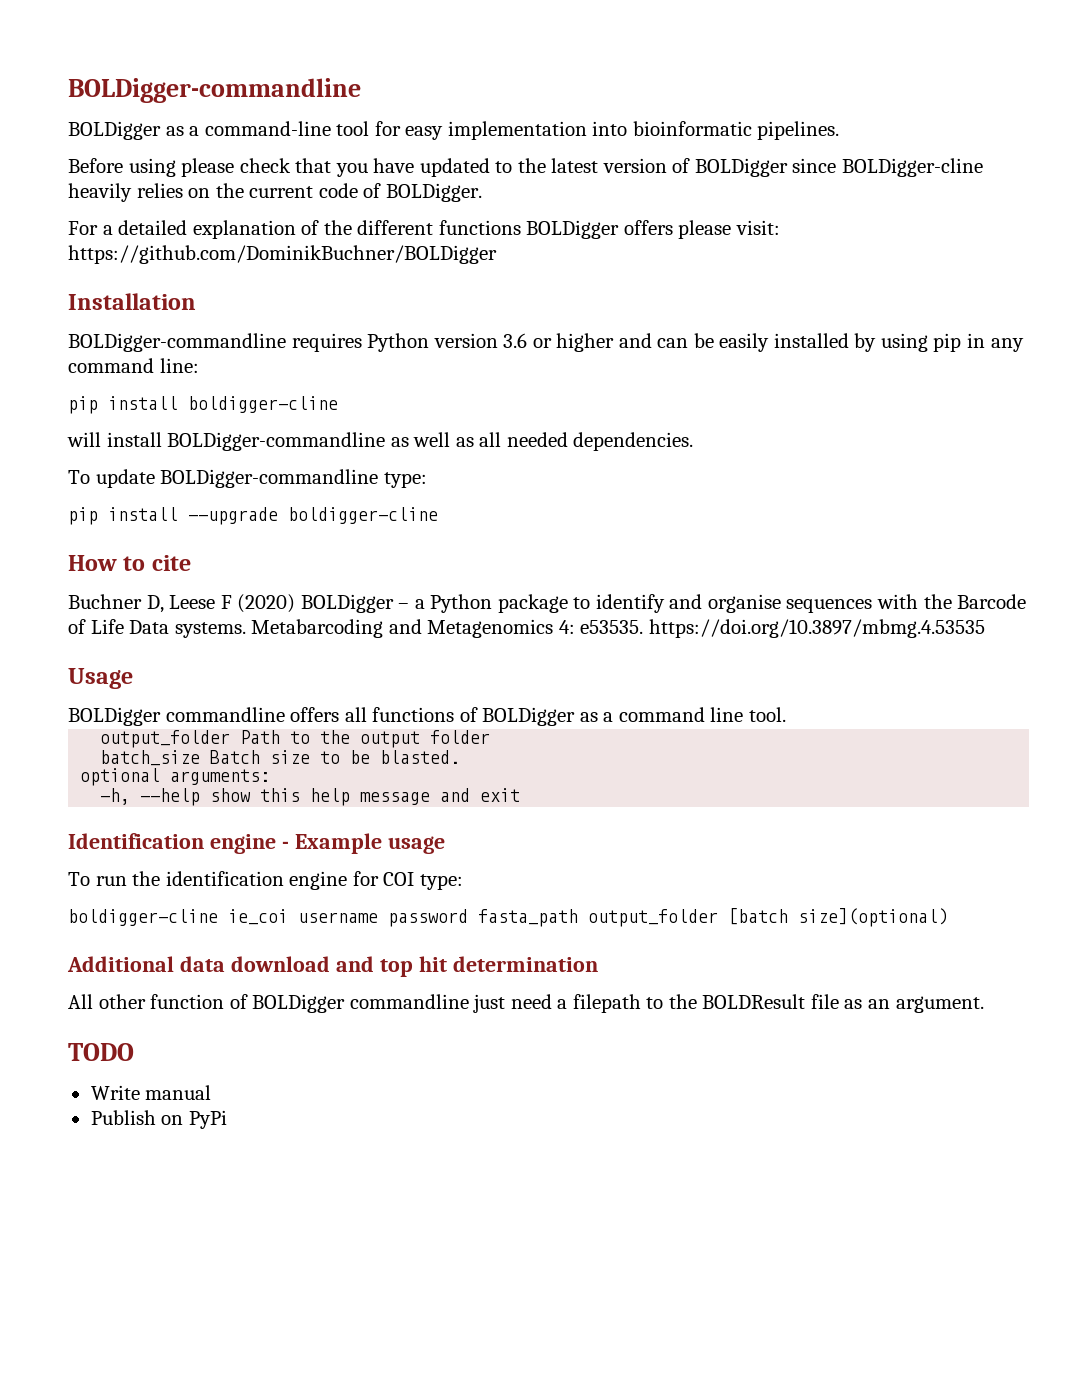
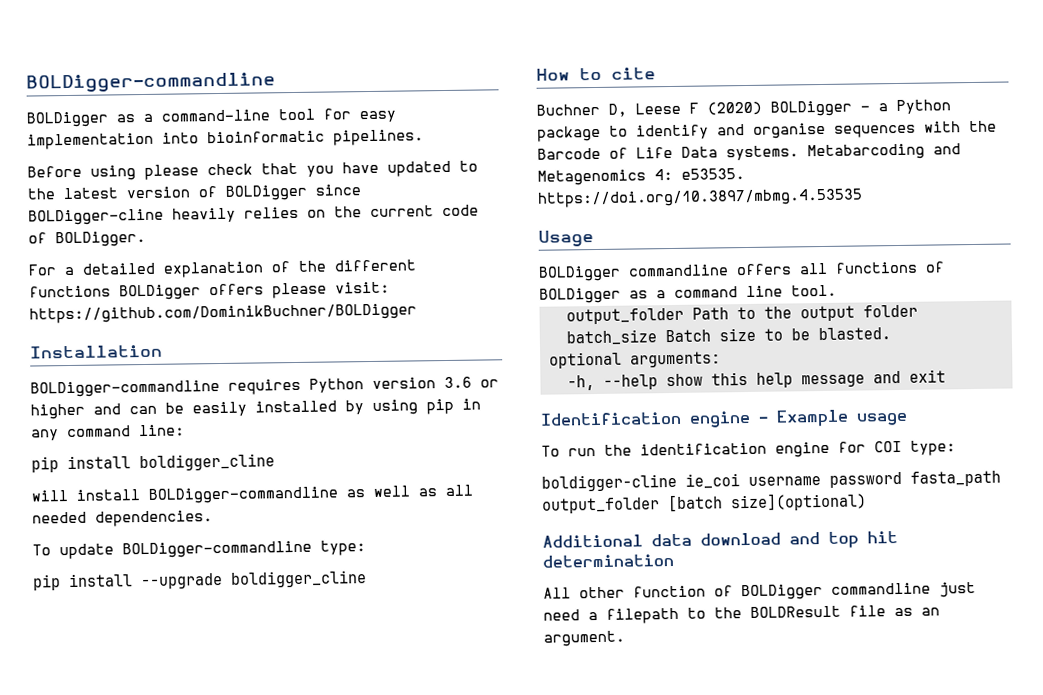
[188,396,338,413] boldigger-cline -> [139,453,275,472] boldigger_cline
[288,507,438,524] boldigger-cline -> [230,570,367,588] boldigger_cline
[68,1043,134,1061] [90,1085,212,1100] [90,1110,227,1129] // TODO // Write manual // Publish on PyPi -> (625, 638) none

